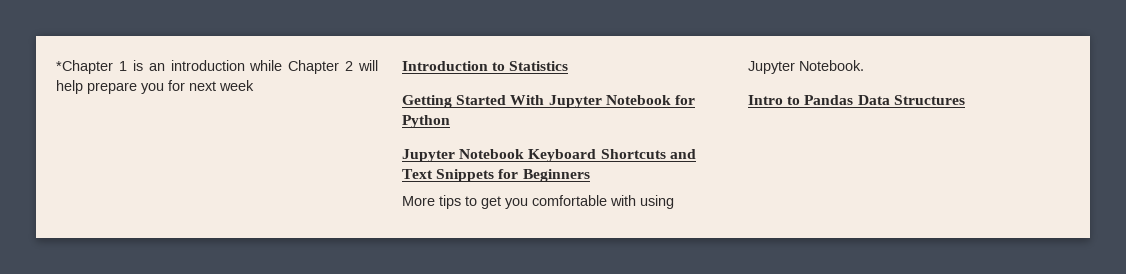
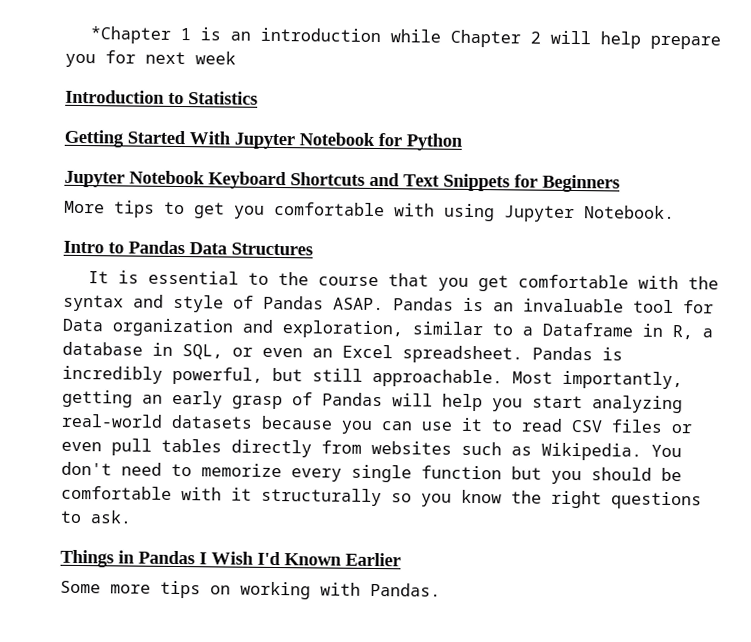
(965, 100) none -> [87,270,719,292] [63,294,714,314] [62,318,713,340] [62,341,623,364] [62,365,683,390] [62,389,683,414] [61,413,692,434] [61,438,682,461] [61,461,682,485] [61,485,702,510] [60,510,132,524] [60,549,401,568] [60,580,441,600] // It is essential to the course that you get comfortable with the syntax and style of Pandas ASAP. Pandas is an invaluable tool for Data organization and exploration, similar to a Dataframe in R, a database in SQL, or even an Excel spreadsheet. Pandas is incredibly powerful, but still approachable. Most importantly, getting an early grasp of Pandas will help you start analyzing real-world datasets because you can use it to read CSV files or even pull tables directly from websites such as Wikipedia. You don't need to memorize every single function but you should be comfortable with it structurally so you know the right questions to ask. // Things in Pandas I Wish I'd Known Earlier // Some more tips on working with Pandas.

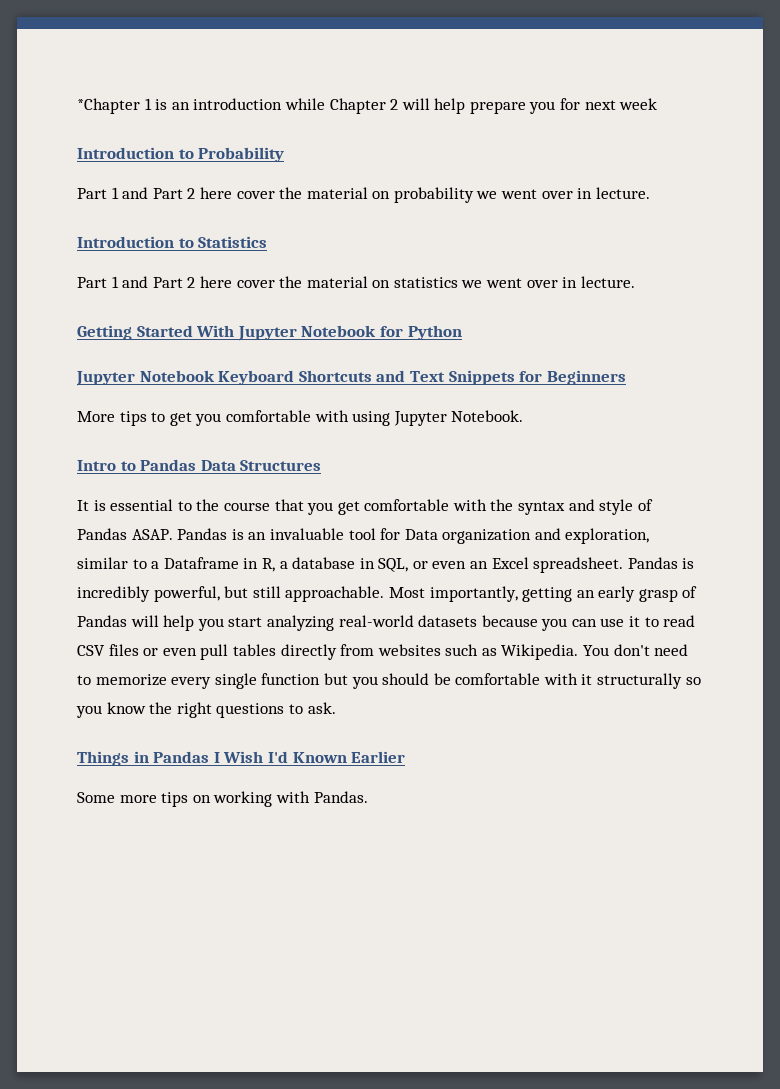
[188,91,258,105] Statistics -> [198,147,285,162] [77,187,650,203] [77,236,268,248] [77,276,635,288] Probability // Part 1 and Part 2 here cover the material on probability we went over in lecture. // Introduction to Statistics // Part 1 and Part 2 here cover the material on statistics we went over in lecture.

